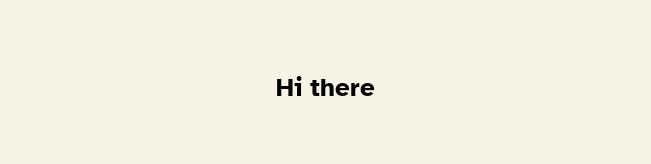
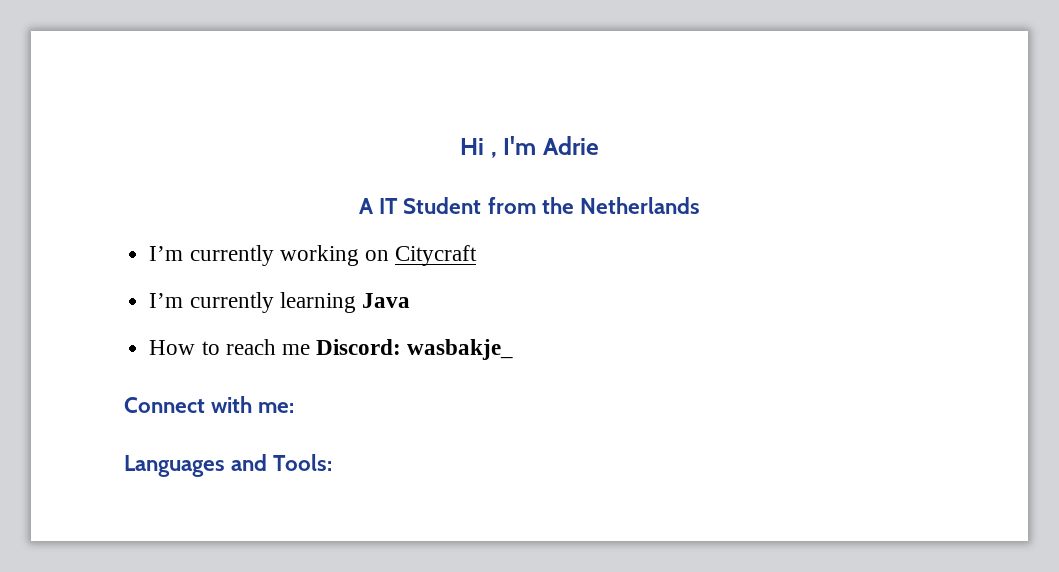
[310,79,375,96] there -> [490,136,599,158] [359,197,700,214] [149,245,478,266] [149,292,410,313] [149,339,514,360] [124,396,295,413] [124,454,333,477] , I'm Adrie // A IT Student from the Netherlands // I’m currently working on Citycraft // I’m currently learning Java // How to reach me Discord: wasbakje_ // Connect with me: // Languages and Tools:

